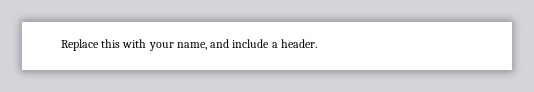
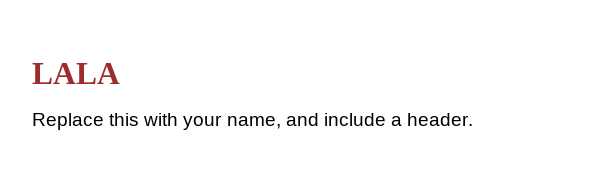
(61, 45) none -> [32,63,120,84] LALA //

